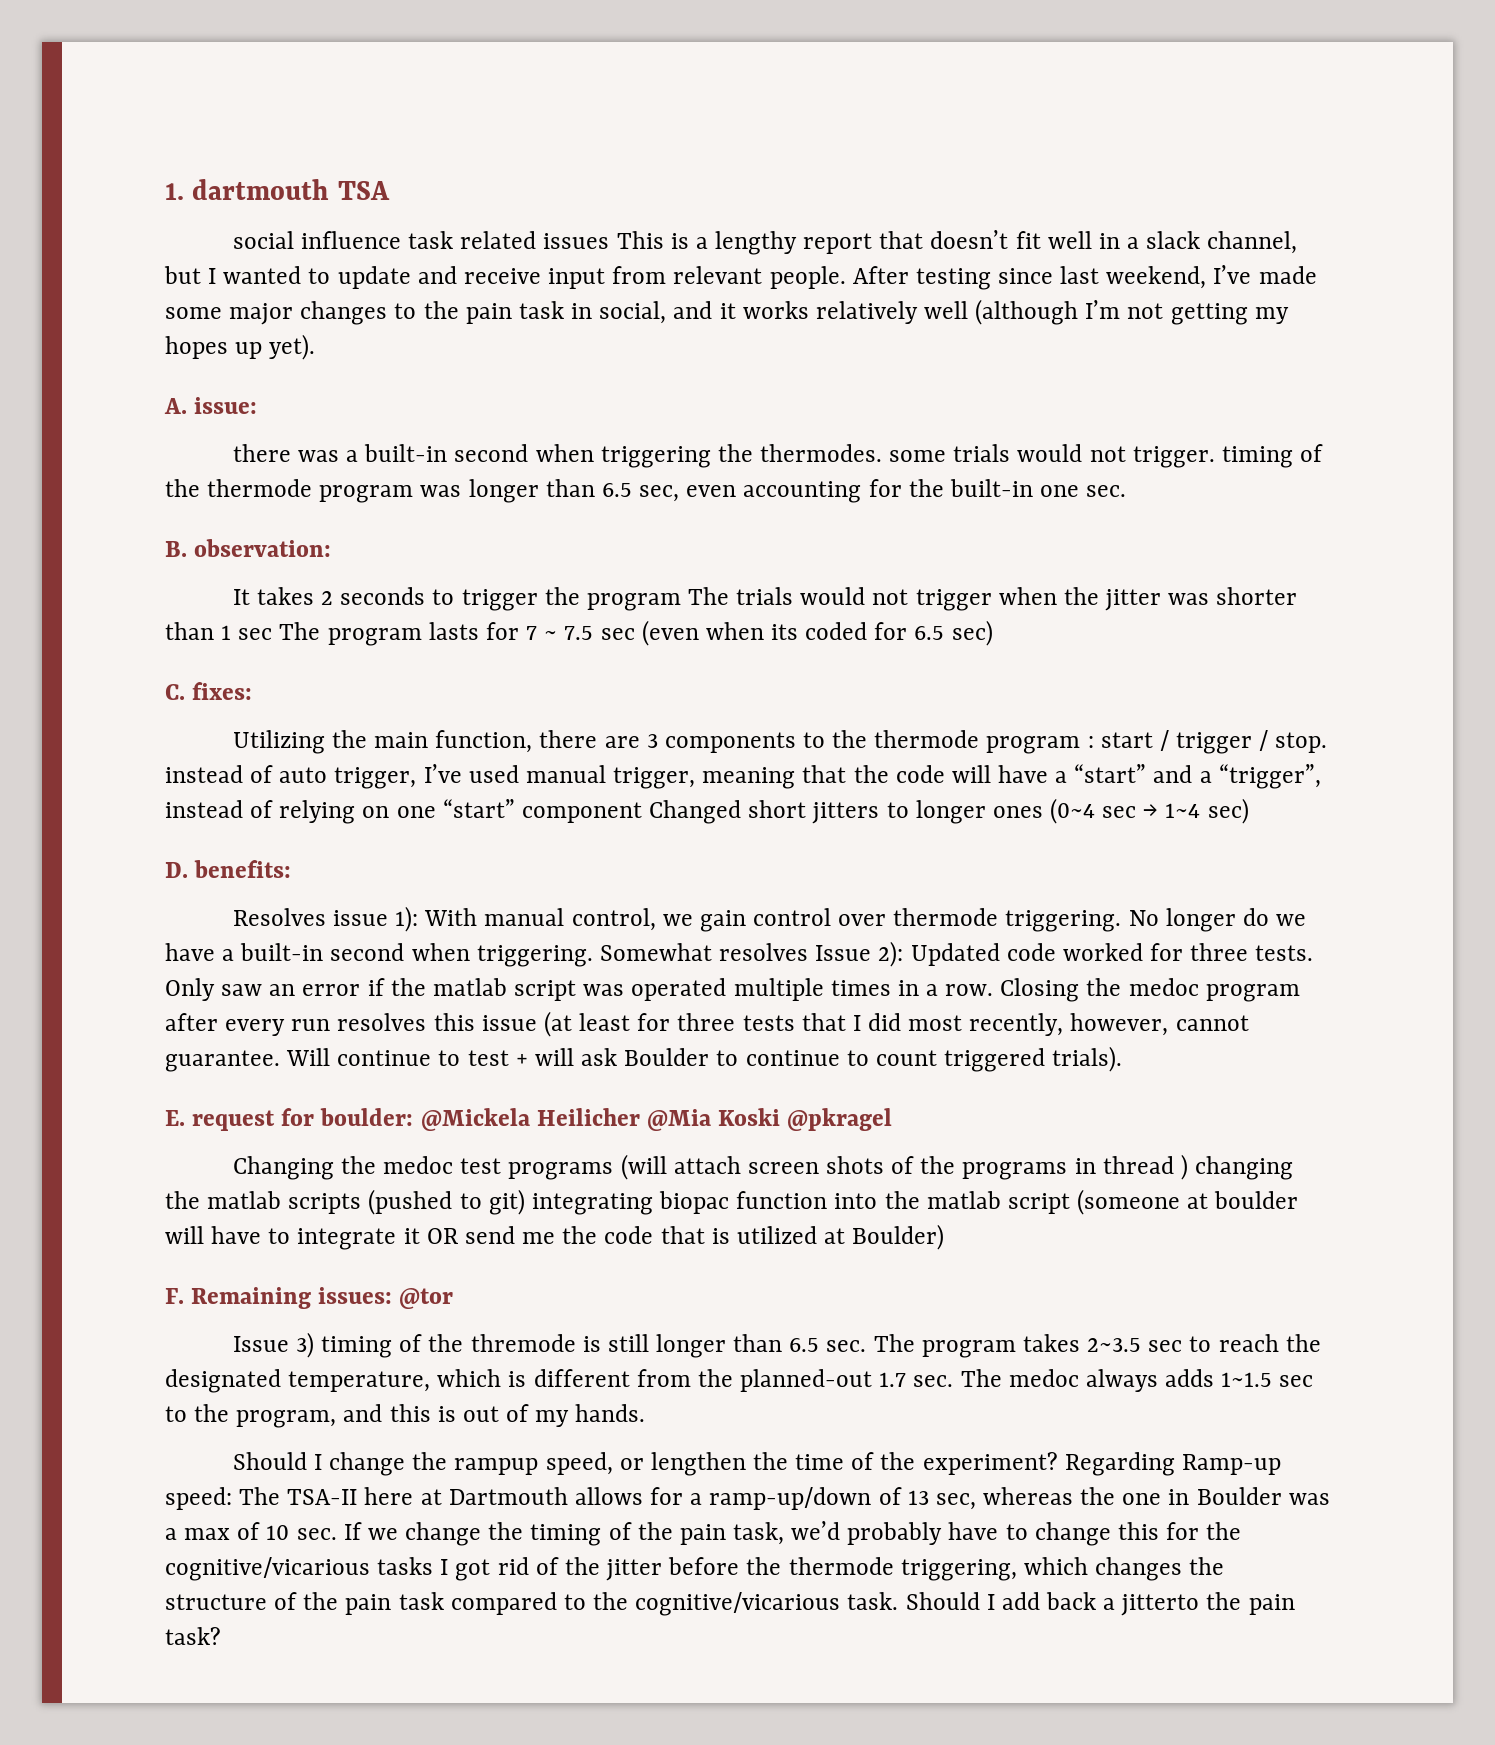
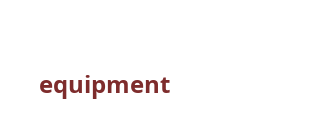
[165,179,390,200] [232,230,1298,255] [164,265,1317,290] [165,299,1289,325] [165,334,316,360] [164,397,258,414] [232,444,1324,468] [165,479,1127,503] [165,539,332,557] [232,587,1298,611] [165,620,993,646] [165,682,253,700] [232,730,1328,754] [165,764,1321,789] [165,798,1249,824] [165,860,292,878] [232,906,1307,932] [165,941,1314,967] [165,978,1300,1002] [165,1011,1249,1037] [165,1046,1123,1072] [165,1108,893,1131] [232,1154,1294,1180] [165,1189,1299,1215] [165,1224,945,1250] [165,1287,454,1309] [232,1332,1321,1358] [165,1369,1314,1393] [165,1404,646,1428] [232,1452,1281,1476] [165,1487,1330,1510] [165,1521,1242,1546] [165,1557,1225,1581] [165,1592,1295,1616] [165,1627,221,1645] 1. dartmouth TSA // social influence task related issues This is a lengthy report that doesn’t fit well in a slack channel, but I wanted to update and receive input from relevant people. After testing since last weekend, I’ve made some major changes to the pain task in social, and it works relatively well (although I’m not getting my hopes up yet). // A. issue: // there was a built-in second when triggering the thermodes. some trials would not trigger. timing of the thermode program was longer than 6.5 sec, even accounting for the built-in one sec. // B. observation: // It takes 2 seconds to trigger the program The trials would not trigger when the jitter was shorter than 1 sec The program lasts for 7 ~ 7.5 sec (even when its coded for 6.5 sec) // C. fixes: // Utilizing the main function, there are 3 components to the thermode program : start / trigger / stop. instead of auto trigger, I’ve used manual trigger, meaning that the code will have a “start” and a “trigger”, instead of relying on one “start” component Changed short jitters to longer ones (0~4 sec → 1~4 sec) // D. benefits: // Resolves issue 1): With manual control, we gain control over thermode triggering. No longer do we have a built-in second when triggering. Somewhat resolves Issue 2): Updated code worked for three tests. Only saw an error if the matlab script was operated multiple times in a row. Closing the medoc program after every run resolves this issue (at least for three tests that I did most recently, however, cannot guarantee. Will continue to test + will ask Boulder to continue to count triggered trials). // E. request for boulder: @Mickela Heilicher @Mia Koski @pkragel // Changing the medoc test programs (will attach screen shots of the programs in thread ) changing the matlab scripts (pushed to git) integrating biopac function into the matlab script (someone at boulder will have to integrate it OR send me the code that is utilized at Boulder) // F. Remaining issues: @tor // Issue 3) timing of the thremode is still longer than 6.5 sec. The program takes 2~3.5 sec to reach the designated temperature, which is different from the planned-out 1.7 sec. The medoc always adds 1~1.5 sec to the program, and this is out of my hands. // Should I change the rampup speed, or lengthen the time of the experiment? Regarding Ramp-up speed: The TSA-II here at Dartmouth allows for a ramp-up/down of 13 sec, whereas the one in Boulder was a max of 10 sec. If we change the timing of the pain task, we’d probably have to change this for the cognitive/vicarious tasks I got rid of the jitter before the thermode triggering, which changes the structure of the pain task compared to the cognitive/vicarious task. Should I add back a jitterto the pain task? -> [39,75,170,99] equipment

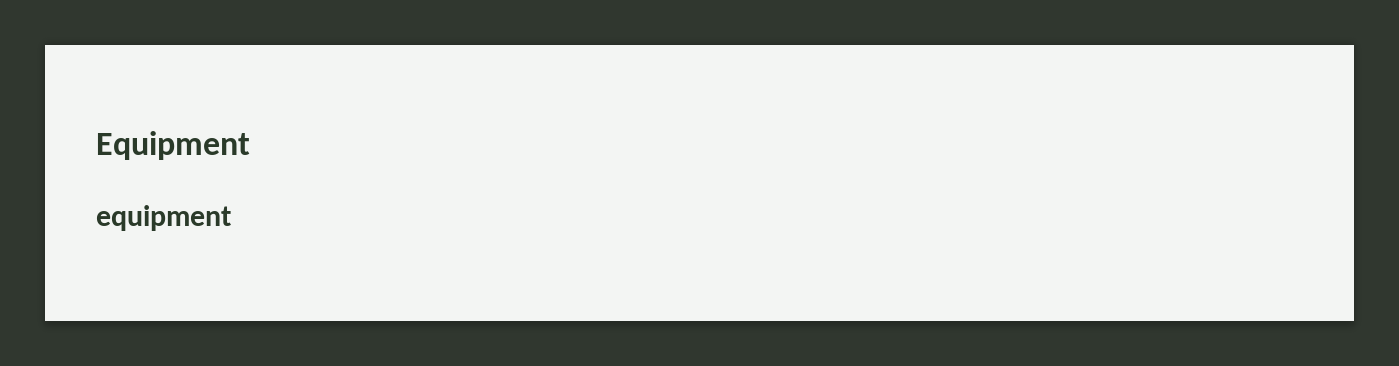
(39, 87) none -> [96,131,250,160] Equipment //

